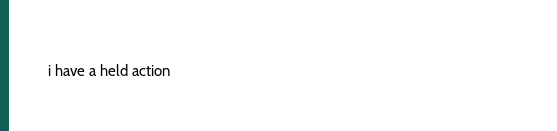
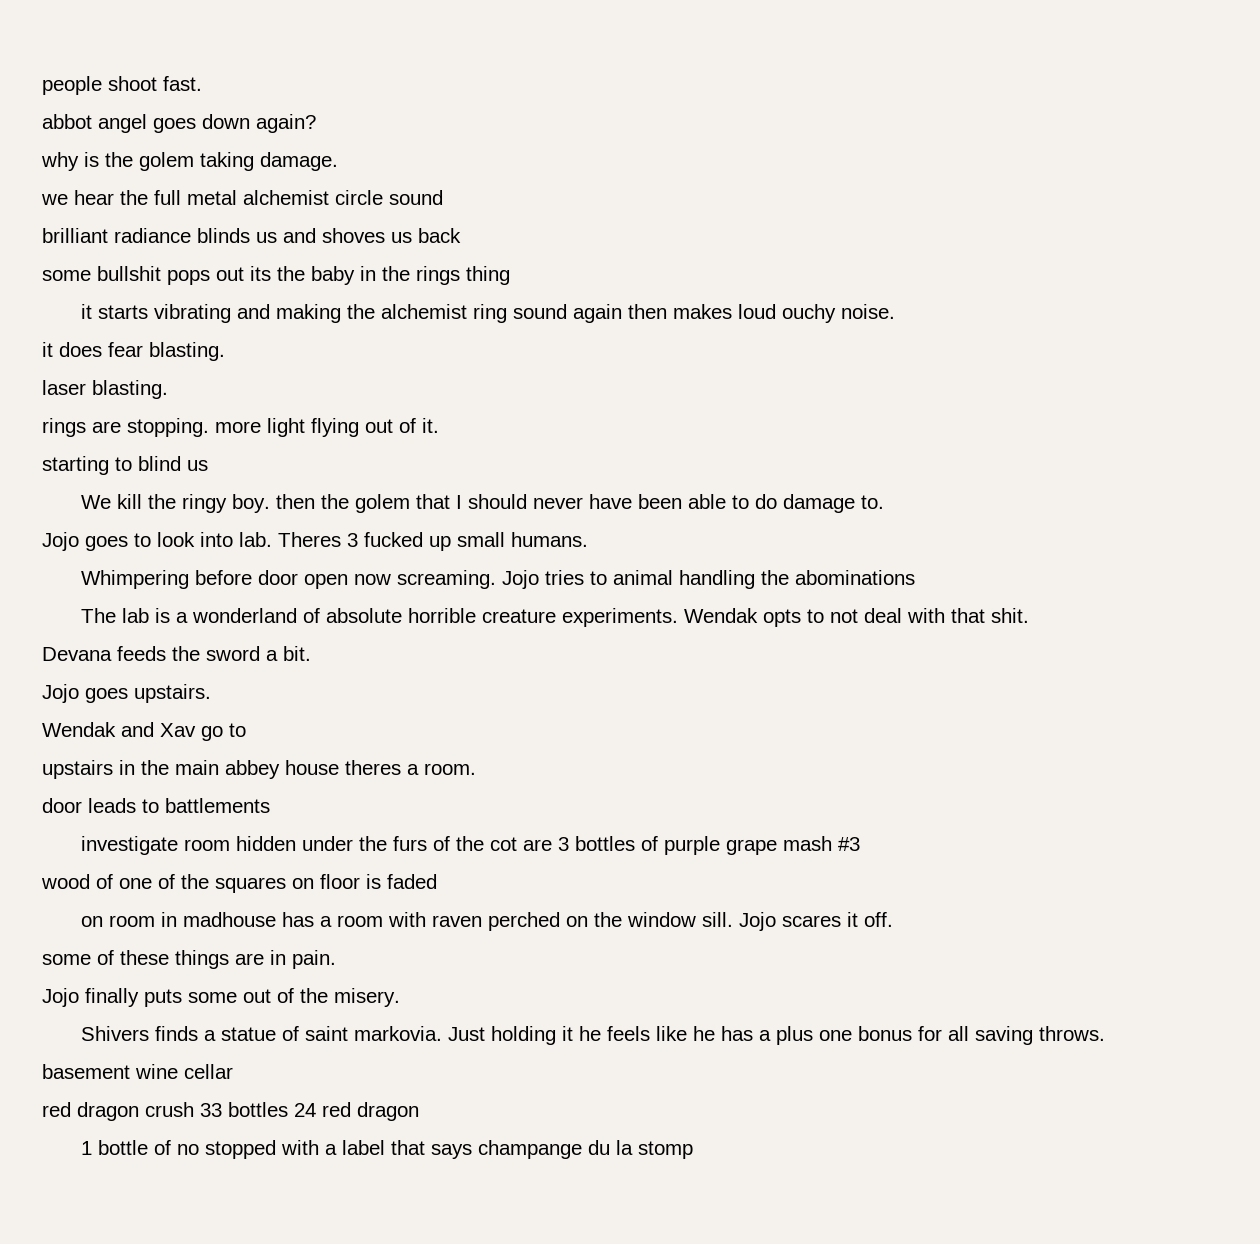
[48,64,171,76] i have a held action -> [42,76,202,95] [42,114,316,133] [41,152,338,171] [41,190,443,205] [42,228,461,243] [42,266,510,285] [81,304,896,323] [42,342,225,361] [42,380,168,399] [42,418,439,437] [42,456,208,475] [81,494,885,513] [42,532,588,551] [81,570,916,589] [81,608,1030,627] [42,646,311,661] [42,684,211,703] [42,722,246,741] [42,760,476,779] [42,798,270,813] [81,836,861,855] [41,874,437,893] [81,912,894,931] [42,950,336,969] [42,988,400,1007] [81,1026,1106,1045] [42,1064,233,1079] [42,1102,419,1121] [81,1140,694,1159] people shoot fast. // abbot angel goes down again? // why is the golem taking damage. // we hear the full metal alchemist circle sound // brilliant radiance blinds us and shoves us back // some bullshit pops out its the baby in the rings thing // it starts vibrating and making the alchemist ring sound again then makes loud ouchy noise. // it does fear blasting. // laser blasting. // rings are stopping. more light flying out of it. // starting to blind us // We kill the ringy boy. then the golem that I should never have been able to do damage to. // Jojo goes to look into lab. Theres 3 fucked up small humans. // Whimpering before door open now screaming. Jojo tries to animal handling the abominations // The lab is a wonderland of absolute horrible creature experiments. Wendak opts to not deal with that shit. // Devana feeds the sword a bit. // Jojo goes upstairs. // Wendak and Xav go to // upstairs in the main abbey house theres a room. // door leads to battlements // investigate room hidden under the furs of the cot are 3 bottles of purple grape mash #3 // wood of one of the squares on floor is faded // on room in madhouse has a room with raven perched on the window sill. Jojo scares it off. // some of these things are in pain. // Jojo finally puts some out of the misery. // Shivers finds a statue of saint markovia. Just holding it he feels like he has a plus one bonus for all saving throws. // basement wine cellar // red dragon crush 33 bottles 24 red dragon // 1 bottle of no stopped with a label that says champange du la stomp

